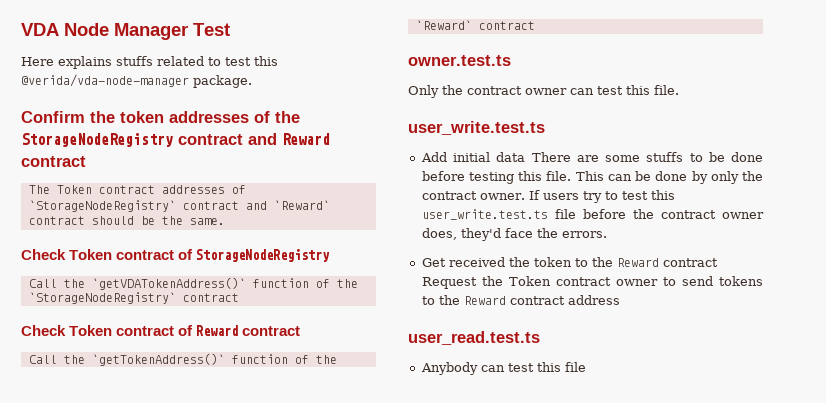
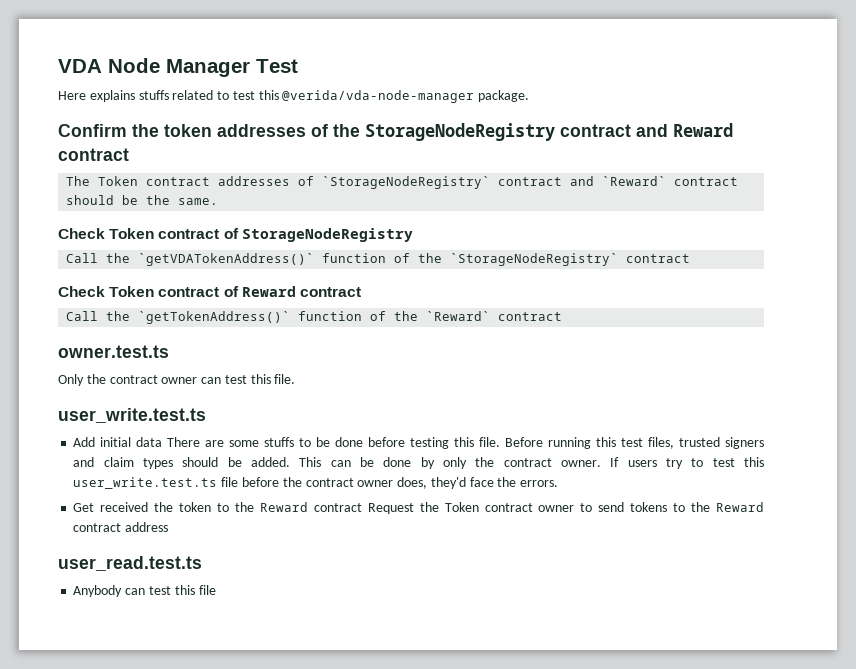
(572, 176) none -> [505,437,765,449] [73,457,291,469] Before running this test files, trusted signers and claim types should be added.

